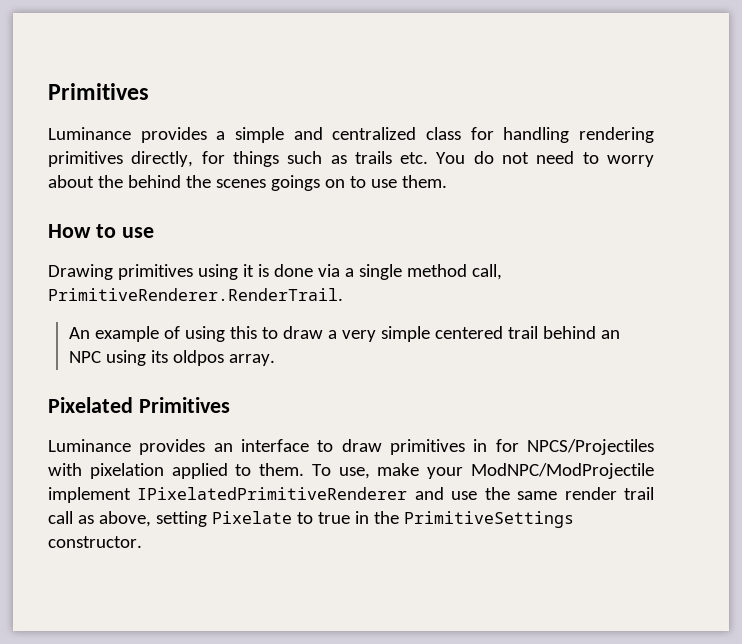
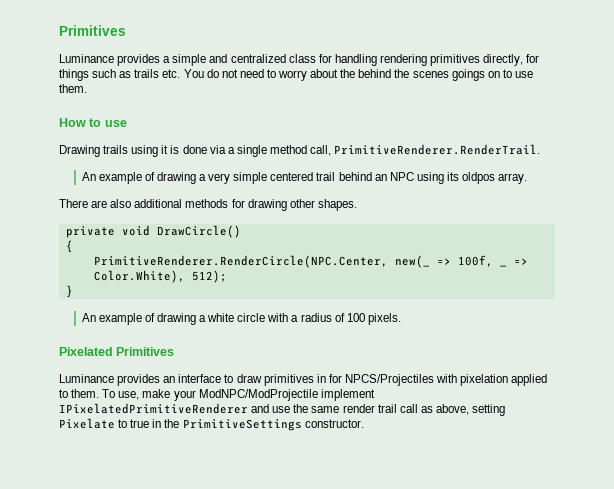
[117,264,193,280] primitives -> [103,145,129,154] trails
[184,326,323,342] using this to draw -> [156,172,196,184] drawing
(275, 360) none -> [59,199,357,211] [65,225,241,238] [65,240,73,253] [93,255,507,268] [513,258,528,265] [93,270,227,283] [65,285,73,298] [81,313,401,325] // There are also additional methods for drawing other shapes. // private void DrawCircle() // { // PrimitiveRenderer.RenderCircle(NPC.Center, new(_ => 100f, _ => Color.White), 512); // } // An example of drawing a white circle with a radius of 100 pixels.

